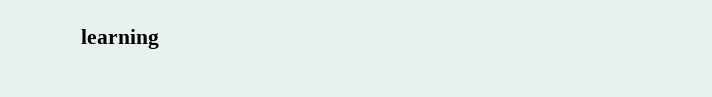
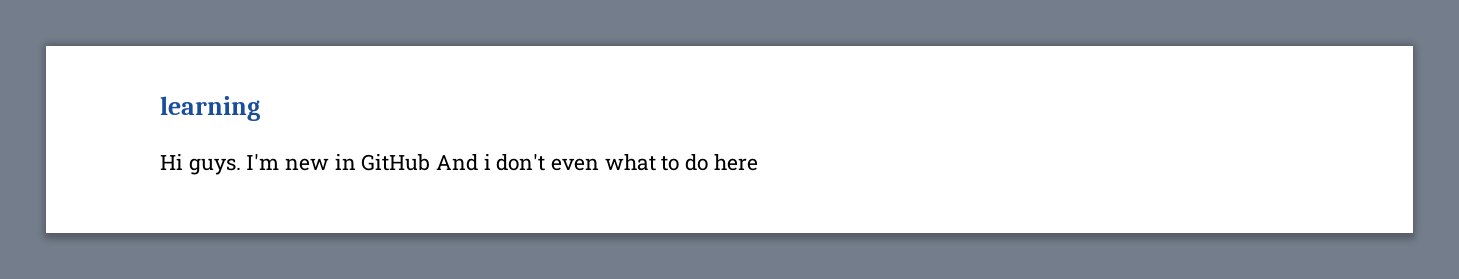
(159, 39) none -> [160,154,758,175] // Hi guys. I'm new in GitHub And i don't even what to do here

